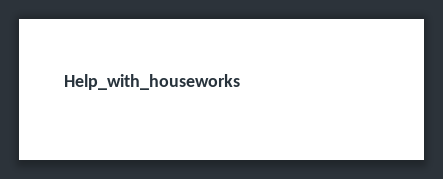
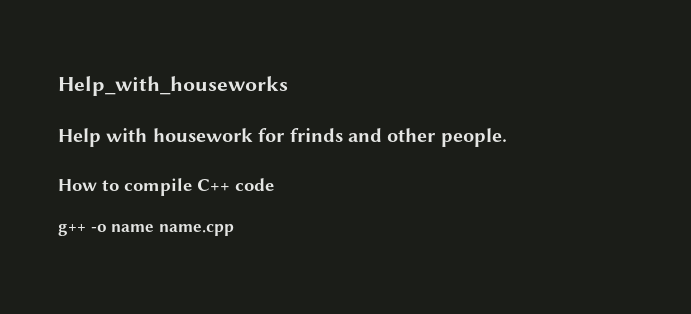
(240, 82) none -> [58,128,507,147] [58,178,274,196] [58,224,234,236] // Help with housework for frinds and other people. // How to compile C++ code // g++ -o name name.cpp

